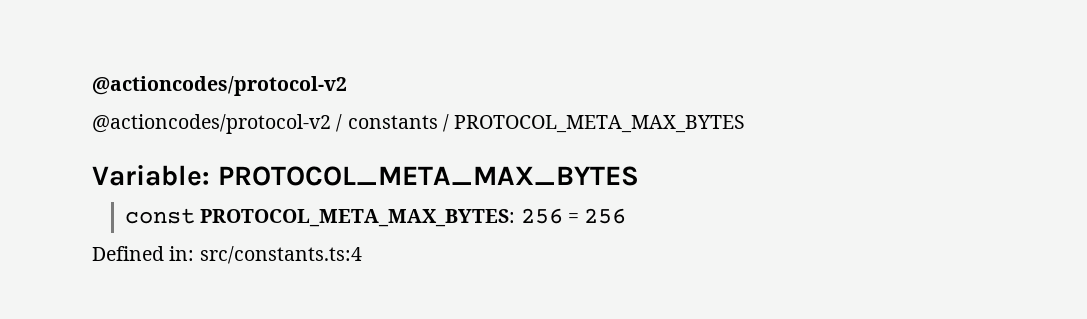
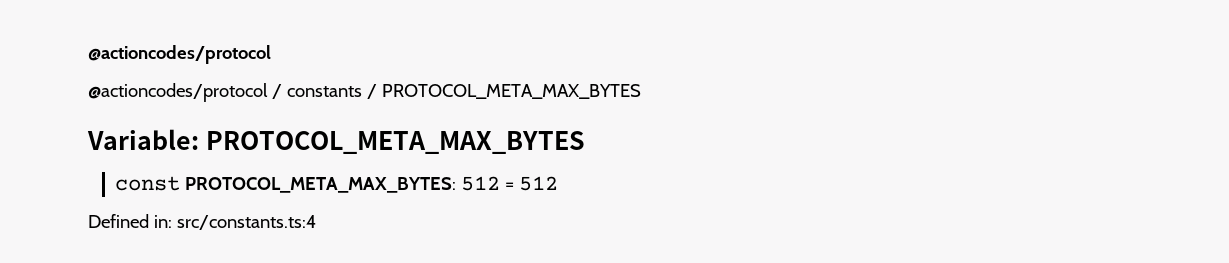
[92,76,347,96] [92,114,331,134] @actioncodes/protocol-v2 // @actioncodes/protocol-v2 -> [88,45,271,64] [88,83,268,102] @actioncodes/protocol // @actioncodes/protocol
[520,208,627,224] 256 = 256 -> [460,176,558,191] 512 = 512

